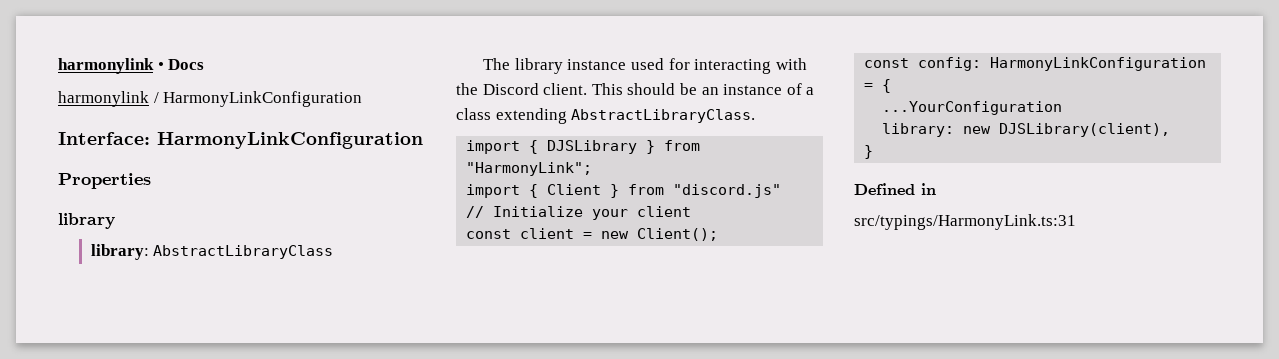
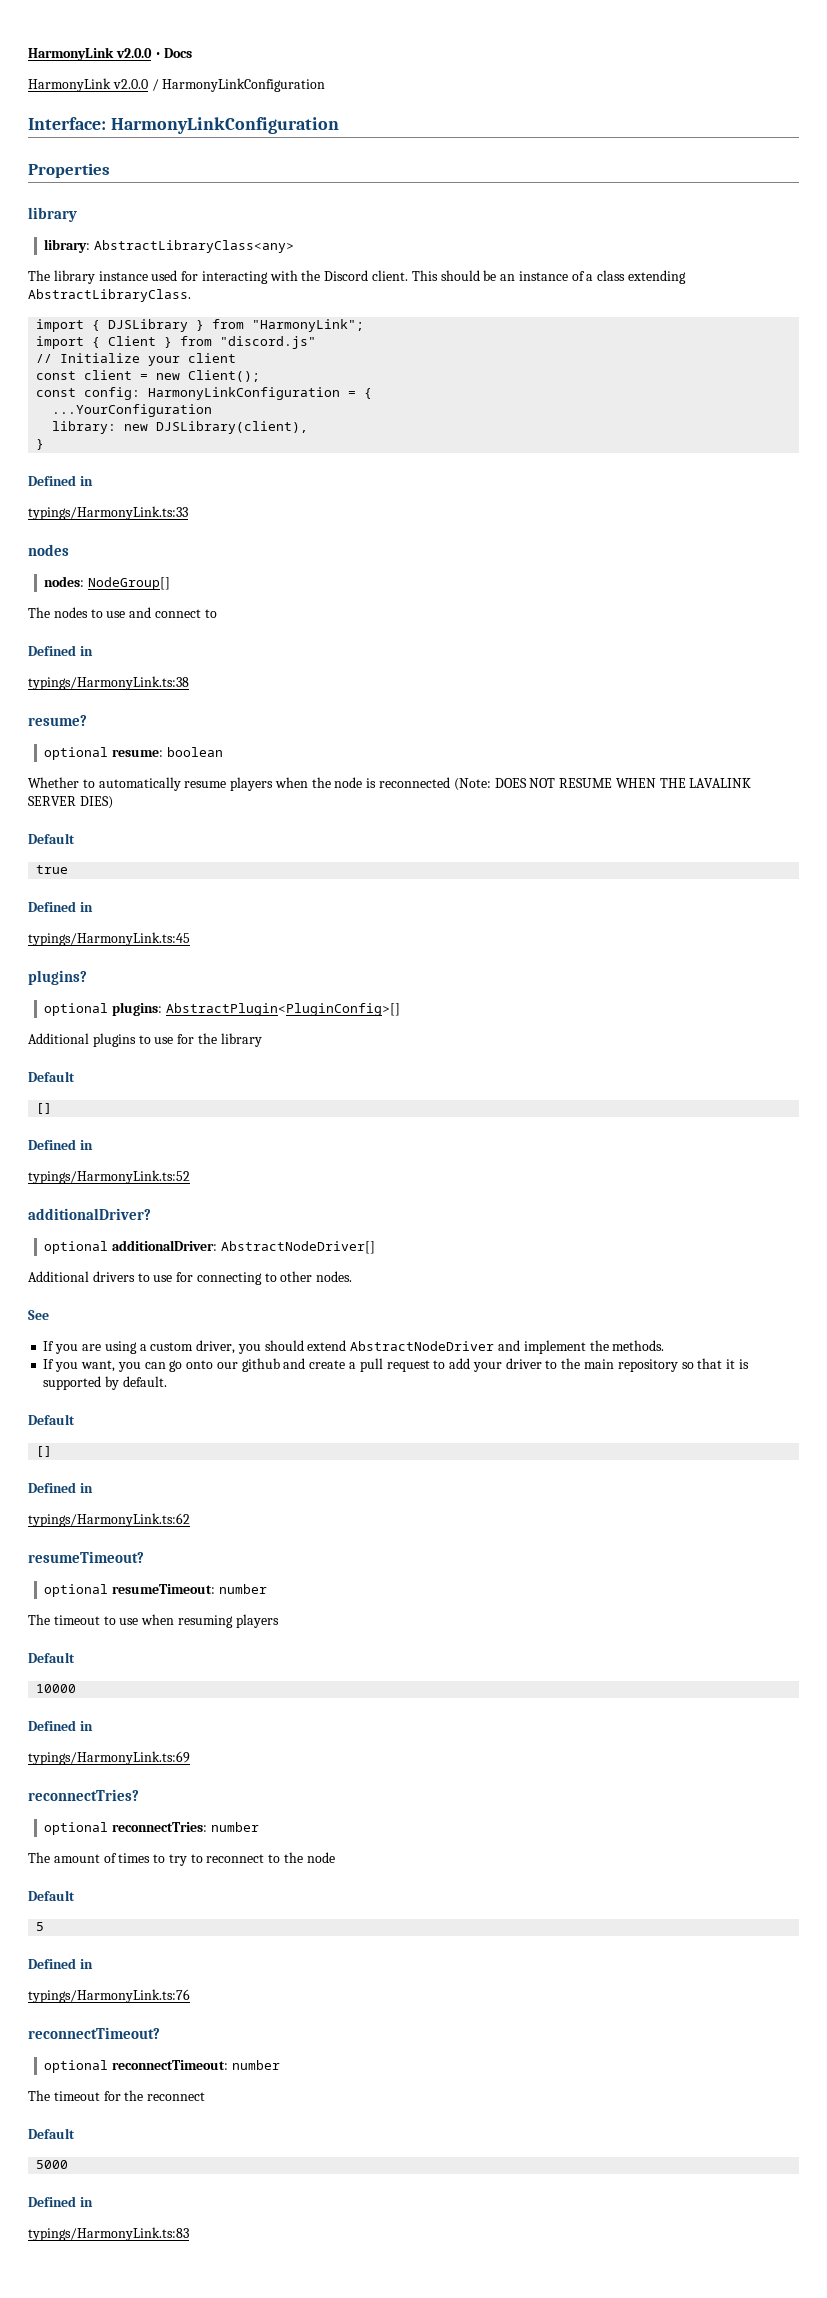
[58,58,154,74] harmonylink -> [28,47,152,61] HarmonyLink v2.0.0
[58,91,149,107] harmonylink -> [28,78,148,92] HarmonyLink v2.0.0
[153,245,334,259] AbstractLibraryClass -> [93,240,294,253] AbstractLibraryClass<any>
[854,214,1076,230] src/typings/HarmonyLink.ts:31 -> [28,506,188,520] [28,544,69,556] [44,576,170,590] [28,607,217,618] [28,645,93,656] [28,676,189,690] [28,715,87,726] [44,747,223,760] [28,777,752,791] [28,796,113,809] [28,833,75,844] [36,865,69,874] [28,901,93,912] [28,932,190,946] [28,970,87,985] [44,1002,400,1016] [28,1033,262,1047] [28,1071,75,1082] [36,1103,53,1114] [28,1139,93,1150] [28,1170,190,1184] [28,1208,151,1220] [44,1240,375,1254] [28,1271,353,1285] [28,1310,49,1320] [43,1340,665,1354] [43,1358,749,1372] [43,1376,167,1390] [28,1414,75,1425] [36,1446,53,1457] [28,1482,93,1493] [28,1513,190,1527] [28,1551,144,1563] [44,1584,267,1597] [28,1614,279,1628] [28,1652,75,1663] [36,1684,77,1693] [28,1720,93,1731] [28,1751,190,1765] [28,1789,139,1801] [44,1822,259,1835] [28,1852,335,1866] [28,1890,75,1901] [36,1922,45,1931] [28,1958,93,1969] [28,1989,190,2003] [28,2027,160,2039] [44,2060,280,2073] [28,2090,206,2101] [28,2128,75,2139] [36,2160,69,2169] [28,2196,93,2207] [28,2227,189,2241] typings/HarmonyLink.ts:33 // nodes // nodes: NodeGroup[] // The nodes to use and connect to // Defined in // typings/HarmonyLink.ts:38 // resume? // optional resume: boolean // Whether to automatically resume players when the node is reconnected (Note: DOES NOT RESUME WHEN THE LAVALINK SERVER DIES) // Default // true // Defined in // typings/HarmonyLink.ts:45 // plugins? // optional plugins: AbstractPlugin<PluginConfig>[] // Additional plugins to use for the library // Default // [] // Defined in // typings/HarmonyLink.ts:52 // additionalDriver? // optional additionalDriver: AbstractNodeDriver[] // Additional drivers to use for connecting to other nodes. // See // If you are using a custom driver, you should extend AbstractNodeDriver and implement the methods. // If you want, you can go onto our github and create a pull request to add your driver to the main repository so that it is supported by default. // Default // [] // Defined in // typings/HarmonyLink.ts:62 // resumeTimeout? // optional resumeTimeout: number // The timeout to use when resuming players // Default // 10000 // Defined in // typings/HarmonyLink.ts:69 // reconnectTries? // optional reconnectTries: number // The amount of times to try to reconnect to the node // Default // 5 // Defined in // typings/HarmonyLink.ts:76 // reconnectTimeout? // optional reconnectTimeout: number // The timeout for the reconnect // Default // 5000 // Defined in // typings/HarmonyLink.ts:83

